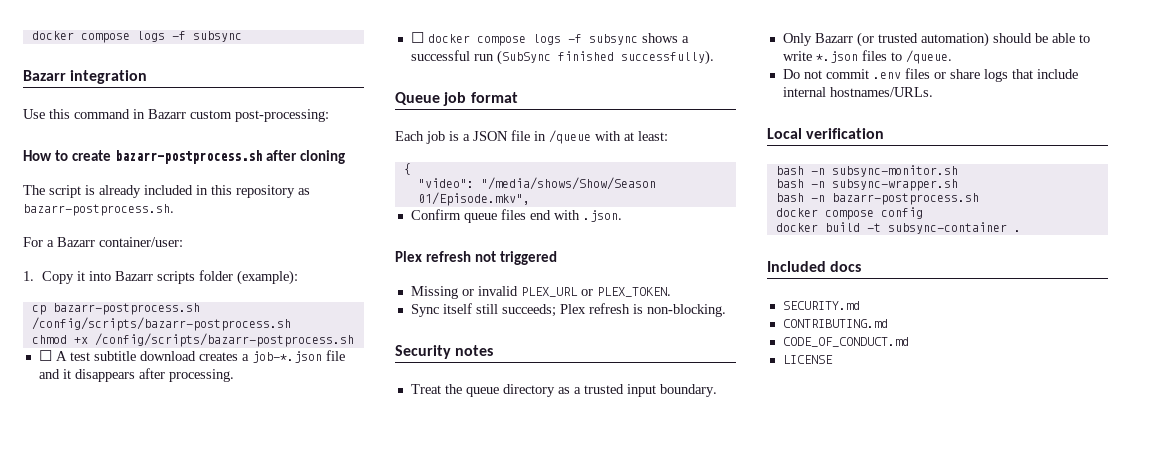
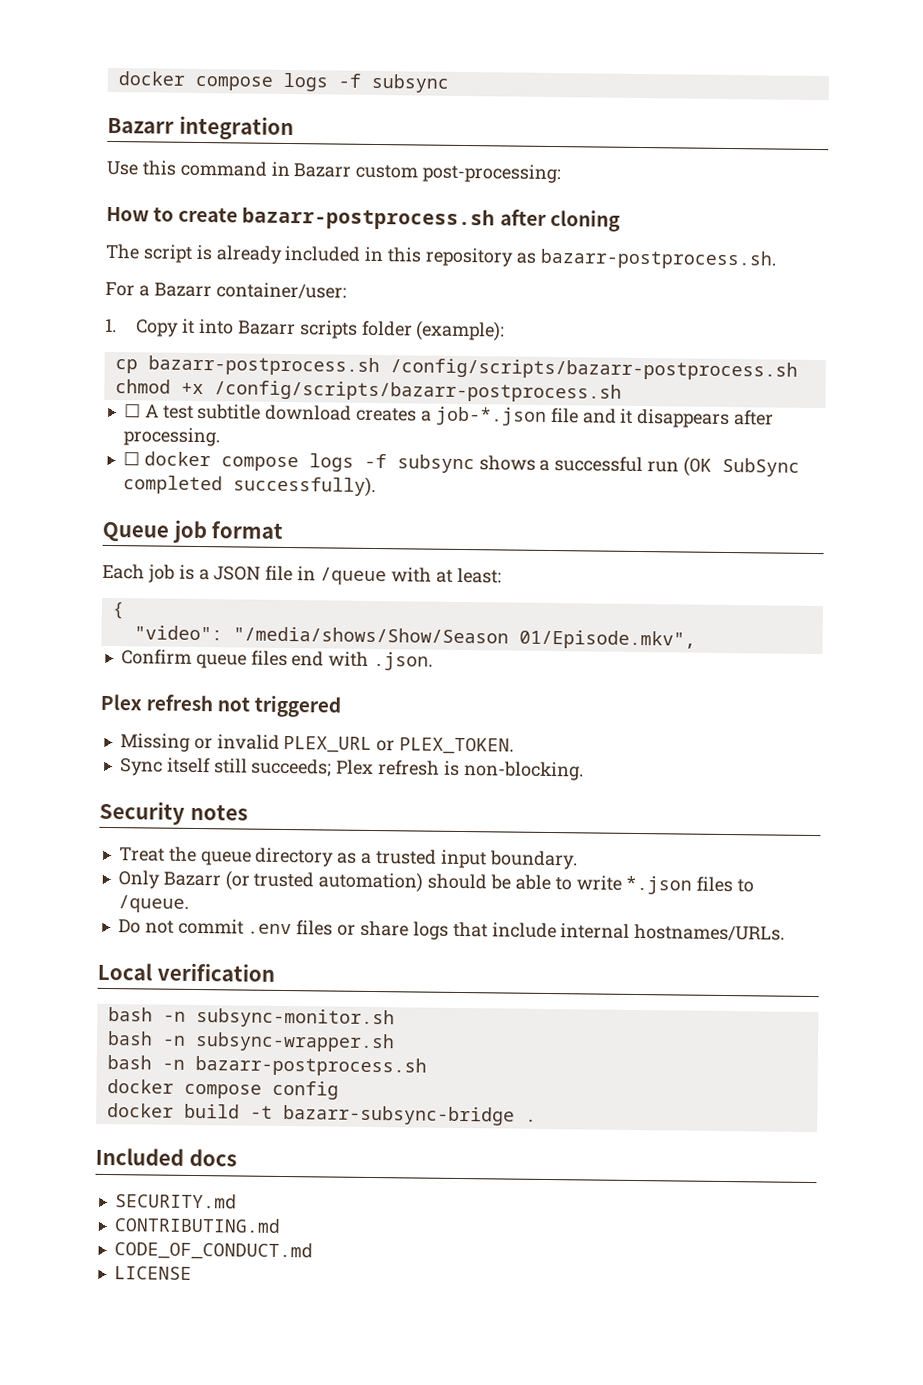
[496,50,614,65] (SubSync finished -> [682,456,800,477] [122,475,223,495] (OK SubSync completed
[887,222,1007,234] subsync-container -> [282,1104,515,1126] bazarr-subsync-bridge

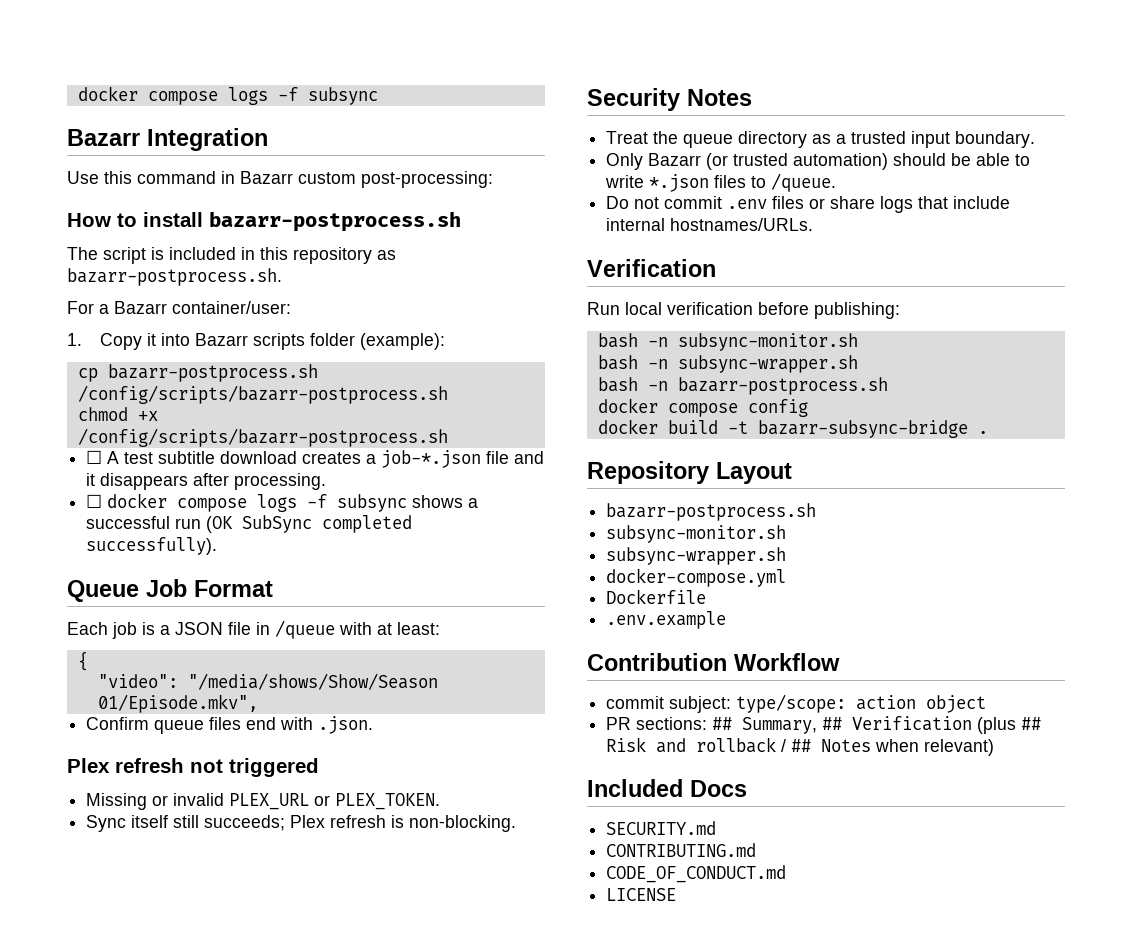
[178,115,294,141] integration -> [147,128,268,151] Integration
[178,207,621,232] create bazarr-postprocess.sh after cloning -> [143,211,461,232] install bazarr-postprocess.sh
[215,245,283,264] already -> (164, 253) none
[171,519,284,544] job format -> [146,579,273,597] Job Format
[189,803,248,821] notes -> [687,89,752,106] Notes
[97,962,152,981] Local -> [587,259,716,277] [587,302,662,315] Verification // Run local
(275, 972) none -> [758,302,900,319] before publishing:
(537, 1120) none -> [587,461,792,484] [606,503,817,521] [606,525,787,543] [606,547,787,565] [606,568,787,587] [606,589,707,604] [606,611,727,629] [587,653,840,671] [606,694,987,713] [606,716,1042,734] [606,737,995,756] // Repository Layout // bazarr-postprocess.sh // subsync-monitor.sh // subsync-wrapper.sh // docker-compose.yml // Dockerfile // .env.example // Contribution Workflow // commit subject: type/scope: action object // PR sections: ## Summary, ## Verification (plus ## Risk and rollback / ## Notes when relevant)
[188,1148,237,1167] docs -> [690,780,747,797] Docs

